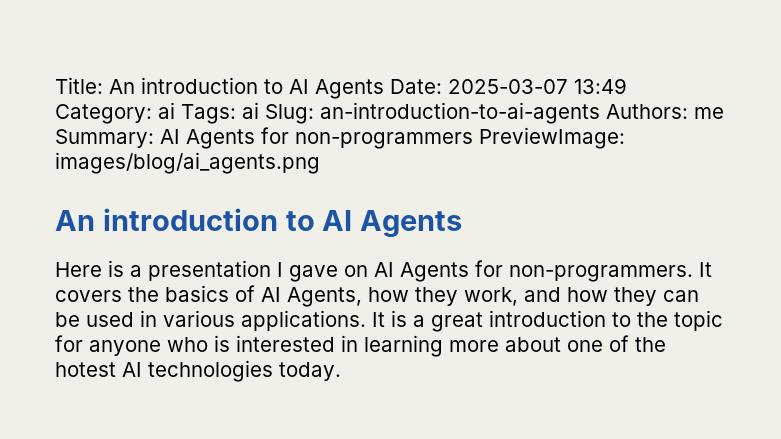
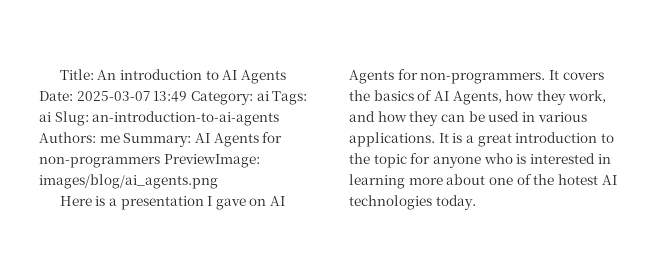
[55,208,463,238] // An introduction to AI Agents -> (218, 181) none

